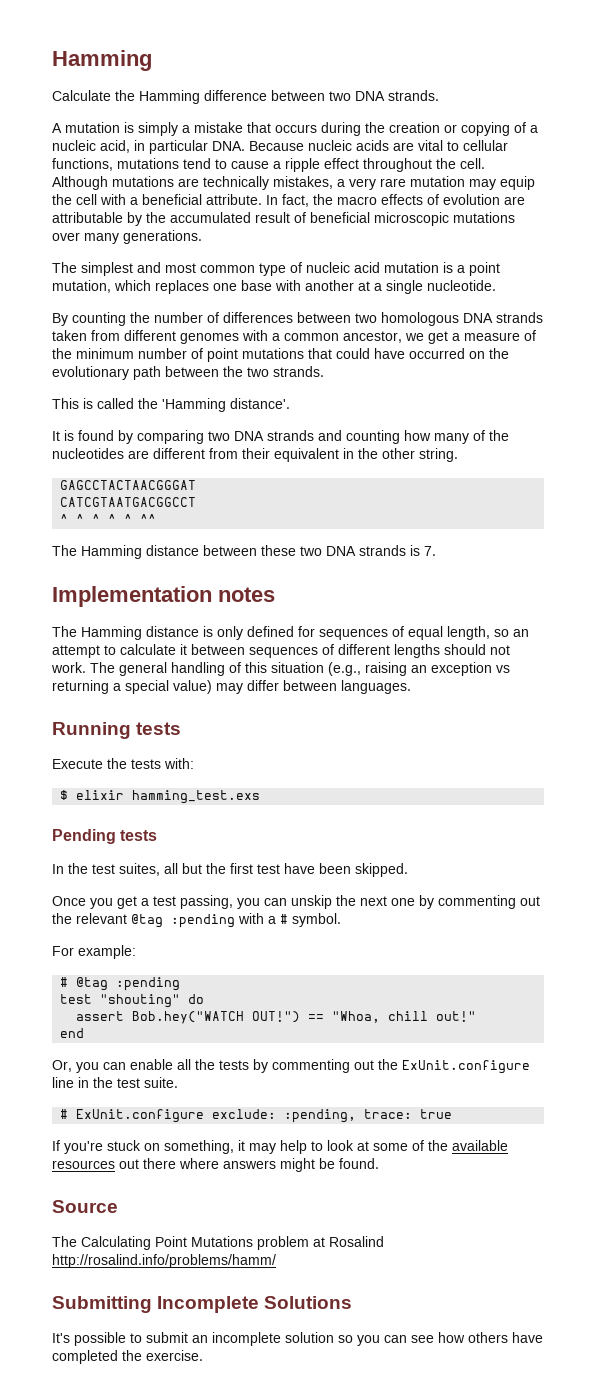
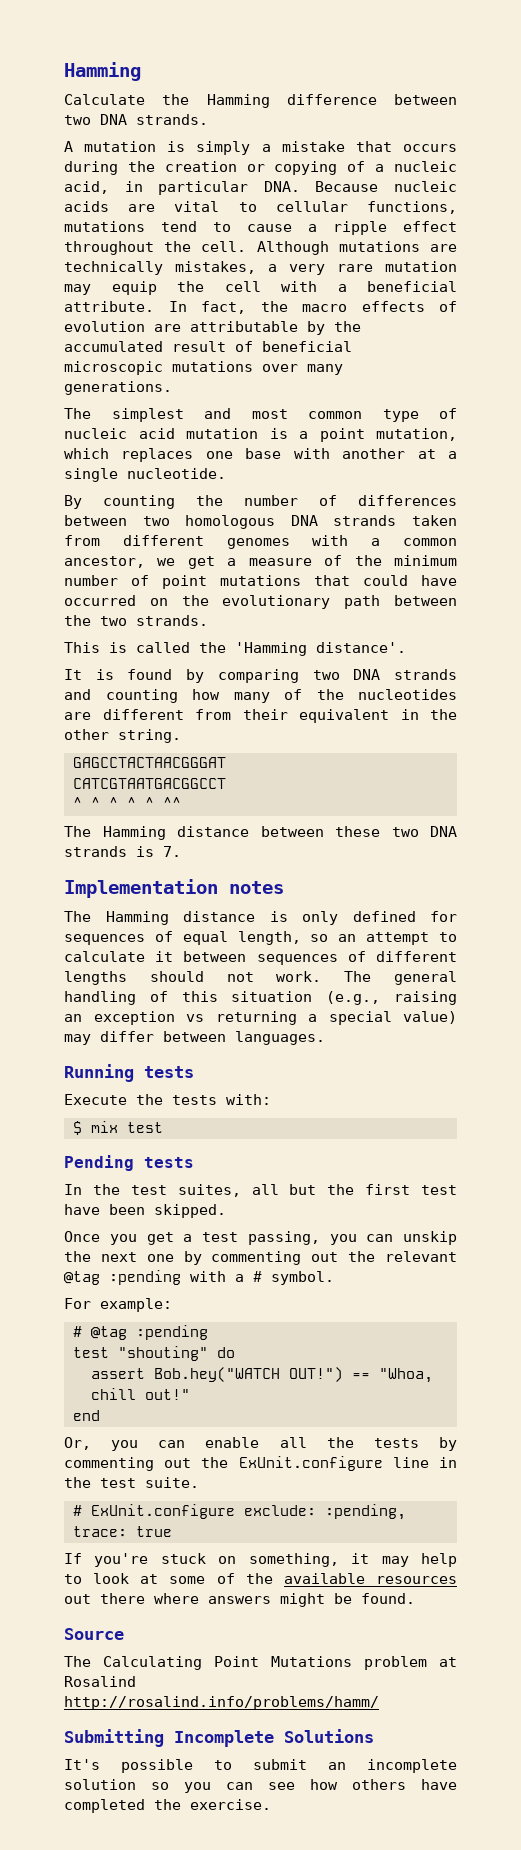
[76,790,261,804] elixir hamming_test.exs -> [90,1121,163,1133] mix test

